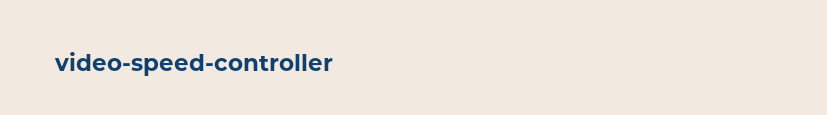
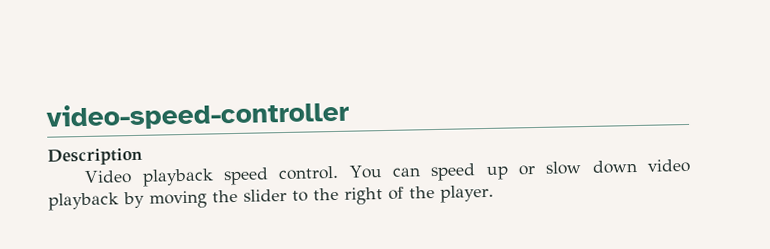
(333, 64) none -> [47,147,143,166] [84,158,692,187] [48,184,494,211] // Description // Video playback speed control. You can speed up or slow down video playback by moving the slider to the right of the player.

